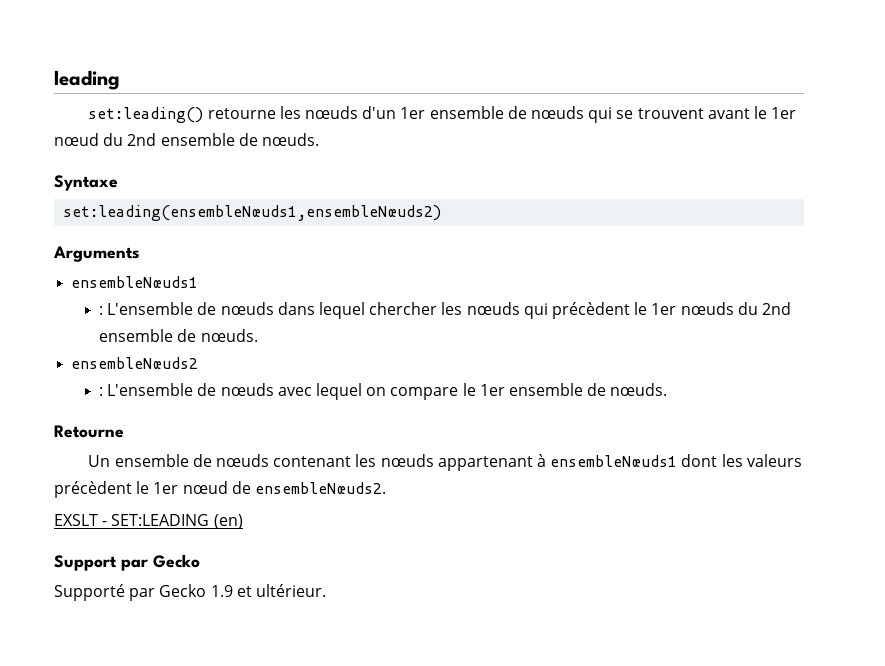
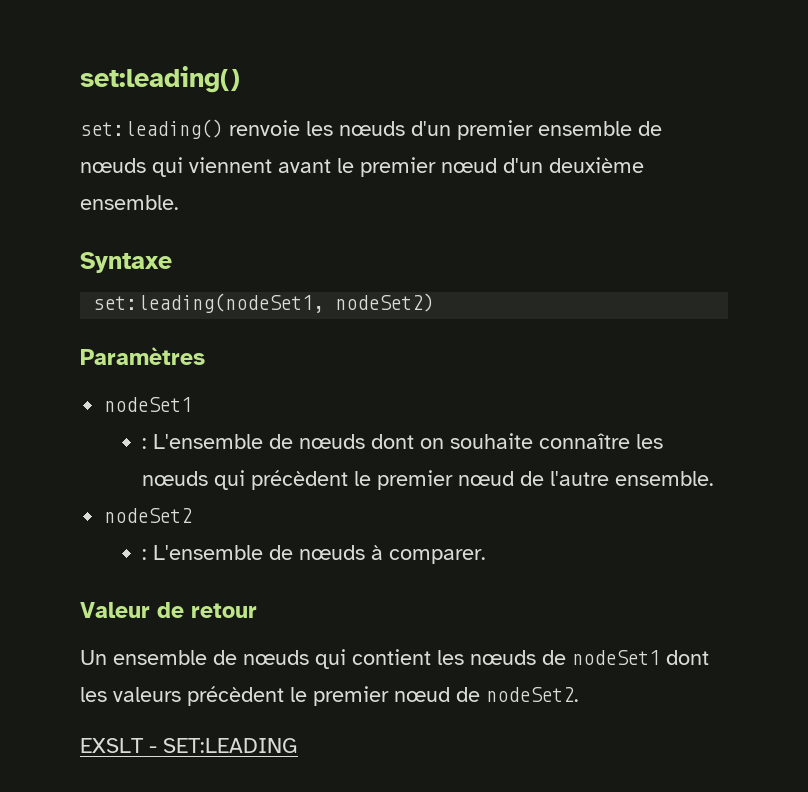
[54,70,120,90] [88,107,276,123] leading // set:leading() retourne -> [80,66,240,93] [80,119,300,139] set:leading() // set:leading() renvoie
[400,106,797,123] [54,133,319,146] [54,175,118,191] [63,205,442,221] [53,246,140,262] [71,276,199,288] [99,302,438,319] 1er ensemble de nœuds qui se trouvent avant le 1er nœud du 2nd ensemble de nœuds. // Syntaxe // set:leading(ensembleNœuds1,ensembleNœuds2) // Arguments // ensembleNœuds1 // : L'ensemble de nœuds dans lequel chercher -> [457,120,662,140] [80,157,644,177] [80,195,179,210] [80,252,172,273] [93,293,435,313] [80,347,205,365] [104,397,193,412] [142,433,631,449] premier ensemble de nœuds qui viennent avant le premier nœud d'un deuxième ensemble. // Syntaxe // set:leading(nodeSet1, nodeSet2) // Paramètres // nodeSet1 // : L'ensemble de nœuds dont on souhaite connaître
[651,302,791,315] [99,329,258,342] [71,357,199,369] [99,383,668,400] [54,425,124,438] [88,454,678,471] 1er nœuds du 2nd ensemble de nœuds. // ensembleNœuds2 // : L'ensemble de nœuds avec lequel on compare le 1er ensemble de nœuds. // Retourne // Un ensemble de nœuds contenant les nœuds appartenant à ensembleNœuds1 -> [377,470,715,490] [104,508,193,523] [142,545,487,564] [80,602,257,618] [80,649,660,669] premier nœud de l'autre ensemble. // nodeSet2 // : L'ensemble de nœuds à comparer. // Valeur de retour // Un ensemble de nœuds qui contient les nœuds de nodeSet1
[153,481,386,494] 1er nœud de ensembleNœuds2. -> [313,686,579,706] premier nœud de nodeSet2.
[213,514,243,529] [54,554,200,571] [54,584,326,601] (en) // Support par Gecko // Supporté par Gecko 1.9 et ultérieur. -> (298, 745) none

